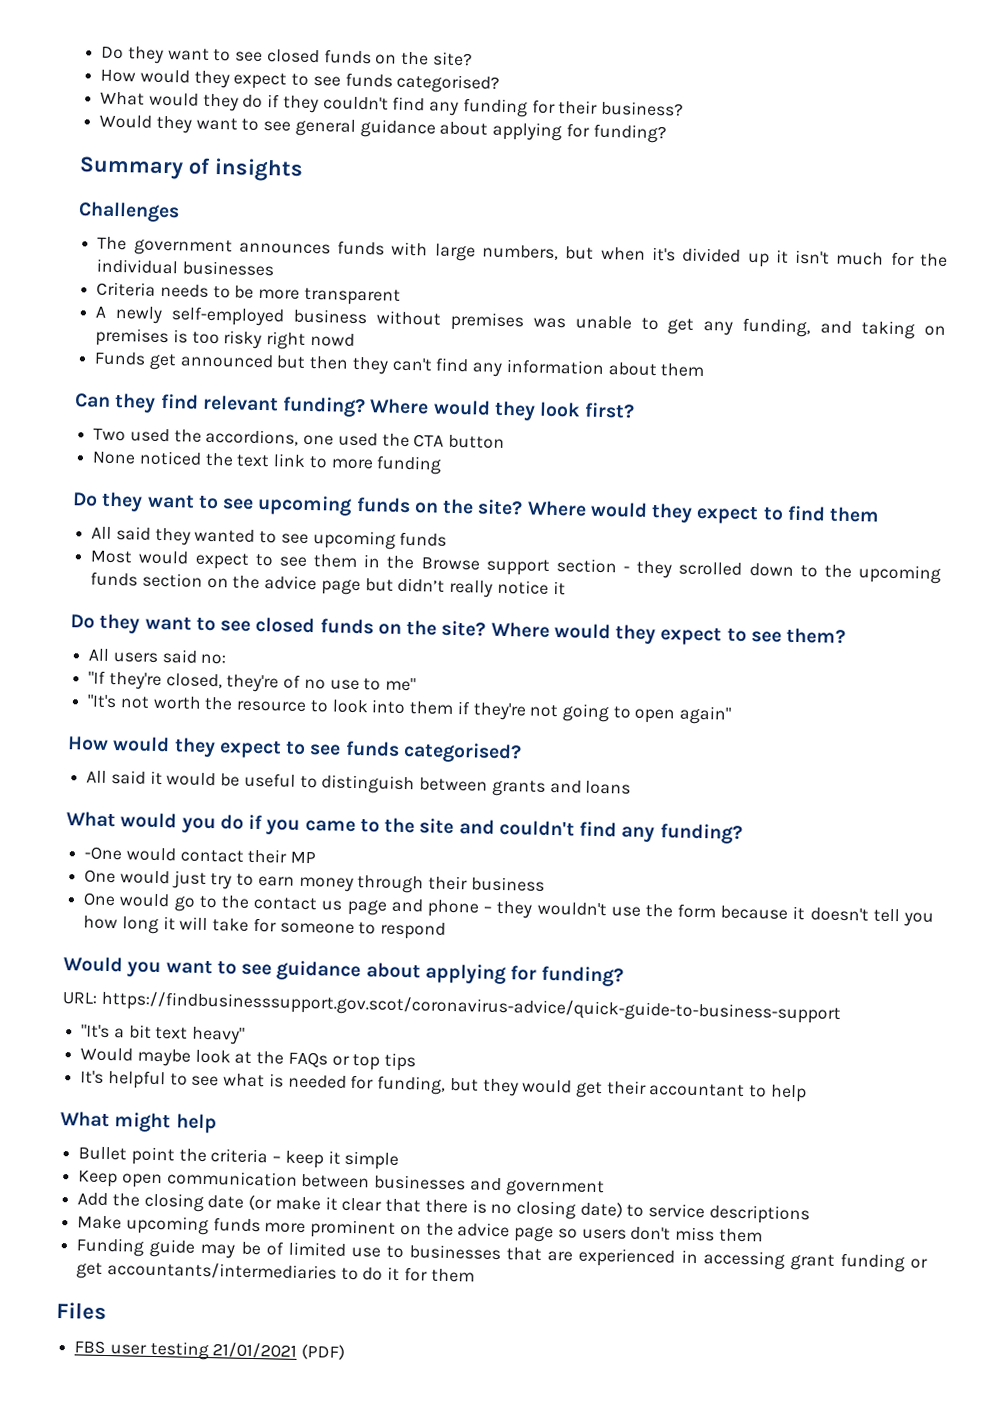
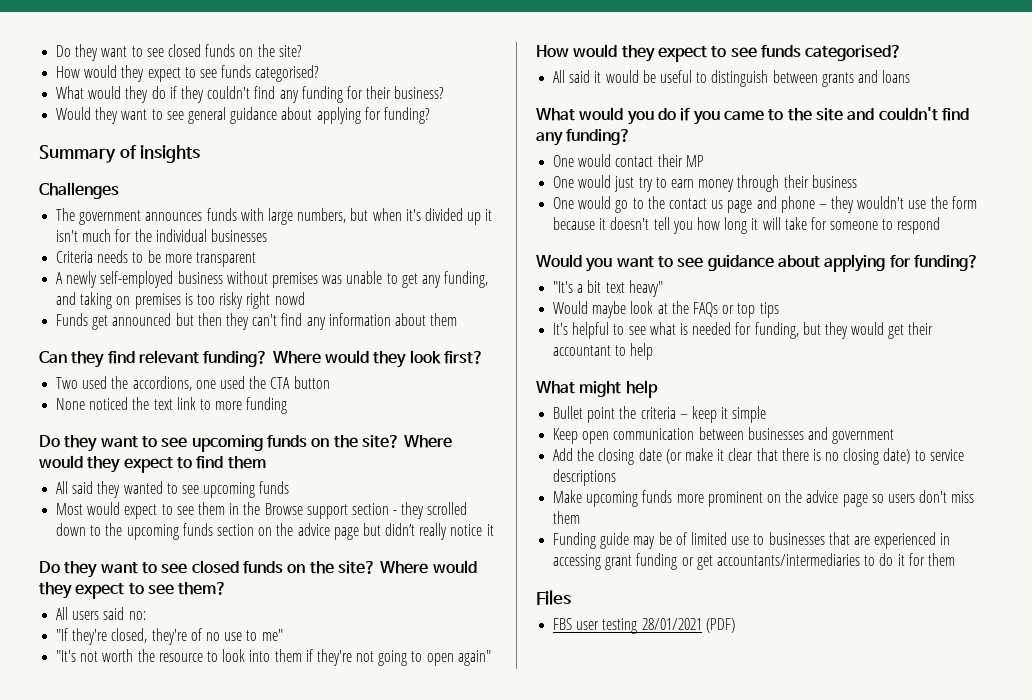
[84,846,123,861] -One -> [553,155,575,167] One
[62,990,841,1024] // URL: https://findbusinesssupport.gov.scot/coronavirus-advice/quick-guide-to-business-support -> (979, 263) none
[212,1342,298,1359] 21/01/2021 -> [641,618,702,630] 28/01/2021

